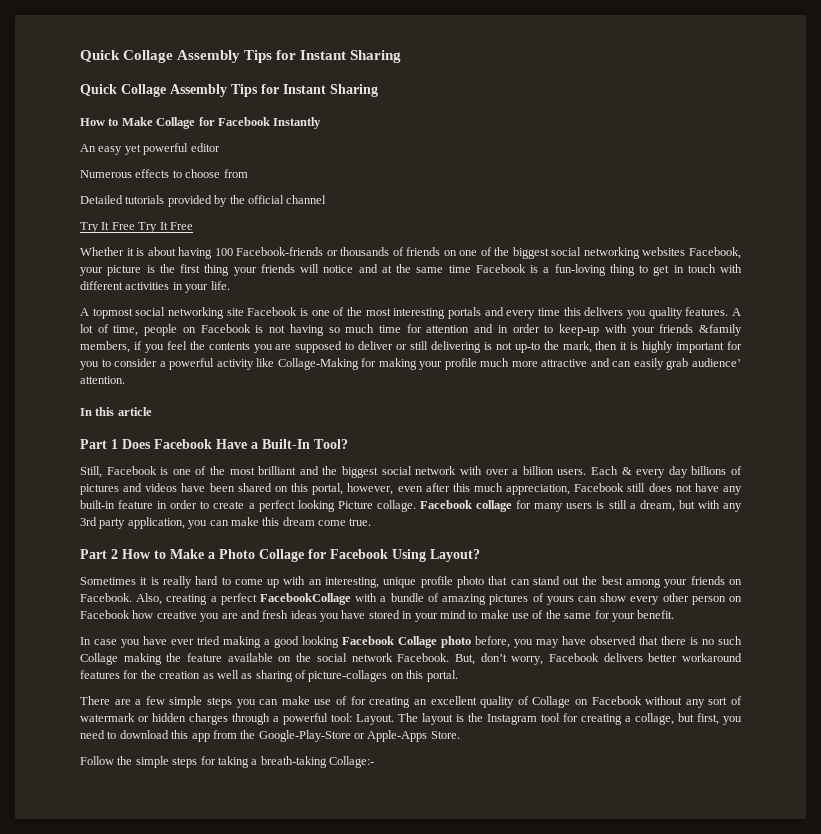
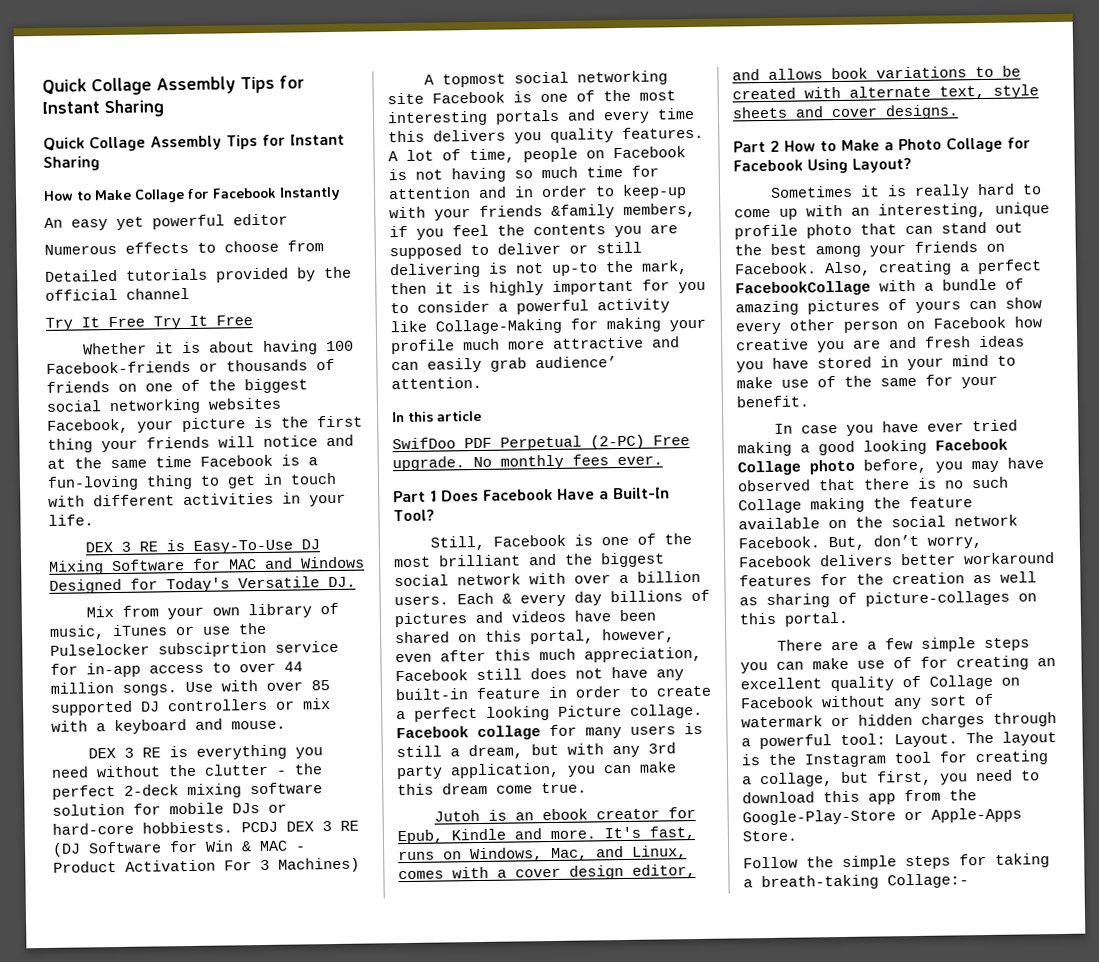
(230, 285) none -> [84,539,320,554] [49,556,365,575] [49,576,356,594] [85,602,339,620] [49,622,267,640] [50,640,339,658] [50,661,303,678] [50,680,330,696] [50,698,331,716] [51,718,286,735] [87,744,323,760] [51,763,323,778] [52,782,323,800] [52,802,287,816] [52,820,359,835] [52,840,306,857] [53,857,360,873] // DEX 3 RE is Easy-To-Use DJ Mixing Software for MAC and Windows Designed for Today's Versatile DJ. // Mix from your own library of music, iTunes or use the Pulselocker subsciprtion service for in-app access to over 44 million songs. Use with over 85 supported DJ controllers or mix with a keyboard and mouse. // DEX 3 RE is everything you need without the clutter - the perfect 2-deck mixing software solution for mobile DJs or hard-core hobbiests. PCDJ DEX 3 RE (DJ Software for Win & MAC - Product Activation For 3 Machines)
(152, 411) none -> [392,434,690,451] [392,454,663,472] // SwifDoo PDF Perpetual (2-PC) Free upgrade. No monthly fees ever.
(372, 522) none -> [433,807,696,822] [397,826,695,845] [398,845,687,863] [398,864,696,880] [732,65,1021,81] [732,84,1039,100] [732,104,959,120] // Jutoh is an ebook creator for Epub, Kindle and more. It's fast, runs on Windows, Mac, and Linux, comes with a cover design editor, and allows book variations to be created with alternate text, style sheets and cover designs.

